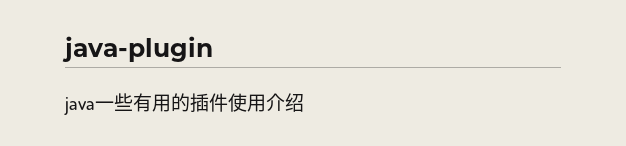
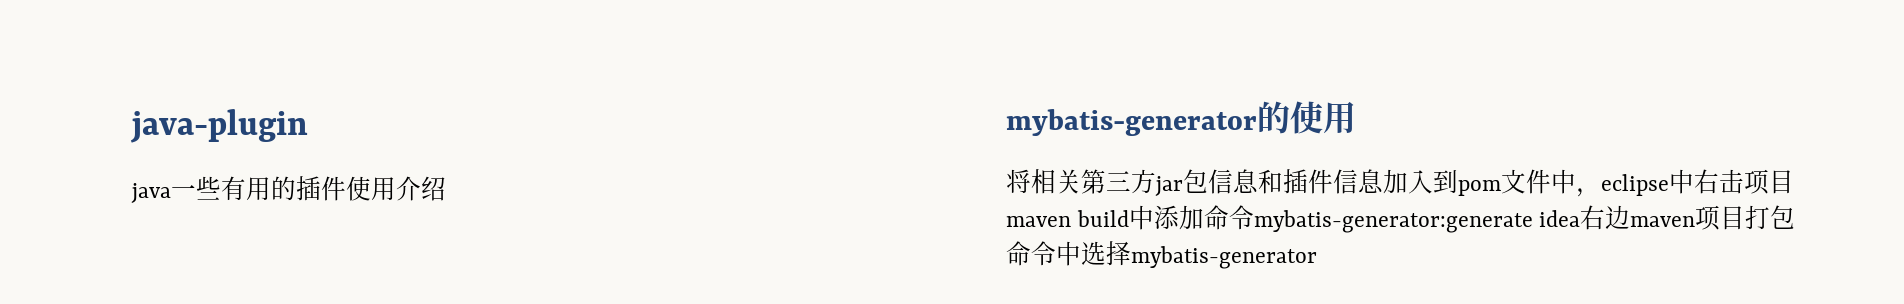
(304, 102) none -> [1006,101,1356,136] [1006,169,1794,197] [1006,205,1796,233] [1006,241,1317,269] // mybatis-generator的使用 // 将相关第三方jar包信息和插件信息加入到pom文件中，eclipse中右击项目maven build中添加命令mybatis-generator:generate idea右边maven项目打包命令中选择mybatis-generator

